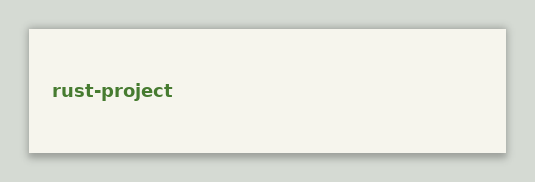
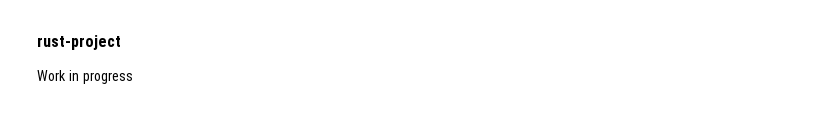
(173, 92) none -> [37,70,133,84] // Work in progress

